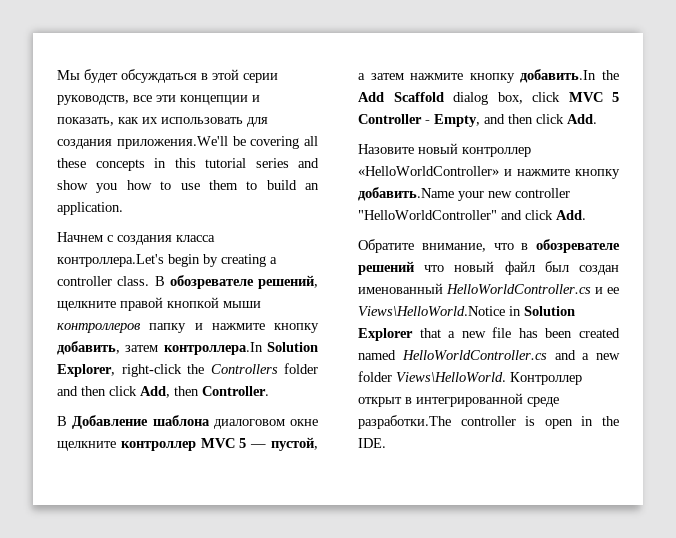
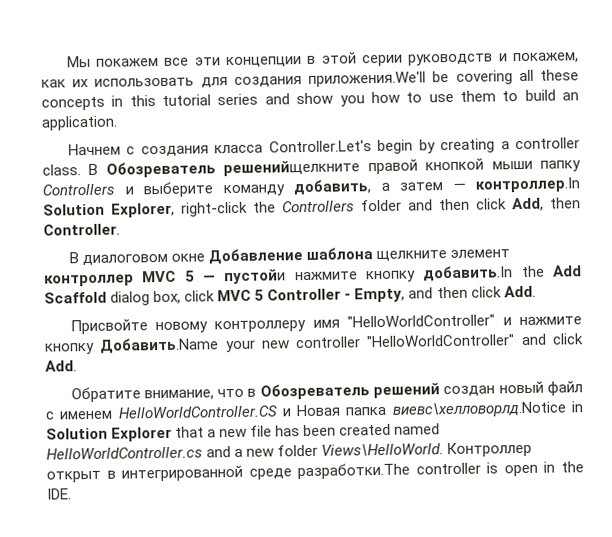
[84,69,278,83] [57,95,260,105] [57,117,114,126] будет обсуждаться в этой серии руководств, все эти концепции и показать, -> [95,51,579,68] покажем все эти концепции в этой серии руководств и покажем,
[57,254,164,267] контроллера.Let's -> [268,140,372,153] Controller.Let's
[169,275,318,289] [57,297,261,311] [57,323,319,333] [57,341,263,355] обозревателе решений, щелкните правой кнопкой мыши контроллеров папку и нажмите кнопку добавить, затем контроллера.In -> [105,157,581,178] [42,177,580,198] Обозреватель решенийщелкните правой кнопкой мыши папку Controllers и выберите команду добавить, а затем — контроллер.In
[72,415,318,429] [57,441,116,451] Добавление шаблона диалоговом окне щелкните -> [81,247,510,266] диалоговом окне Добавление шаблона щелкните элемент
[271,437,319,451] [358,73,404,80] пустой, а затем -> [224,268,287,285] пустойи
[358,143,531,157] [358,166,620,179] [358,187,454,201] Назовите новый контроллер «HelloWorldController» и нажмите кнопку добавить.Name -> [69,314,582,335] [45,337,220,355] Присвойте новому контроллеру имя "HelloWorldController" и нажмите кнопку Добавить.Name
[536,239,620,253] [358,261,619,275] [358,283,619,294] [358,306,505,316] обозревателе решений что новый файл был создан именованный HelloWorldController.cs и ее Views\HelloWorld.Notice -> [259,380,584,400] [45,401,567,420] Обозреватель решений создан новый файл с именем HelloWorldController.CS и Новая папка виевс\хелловорлд.Notice

